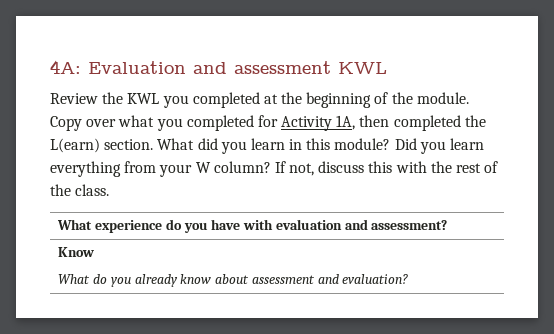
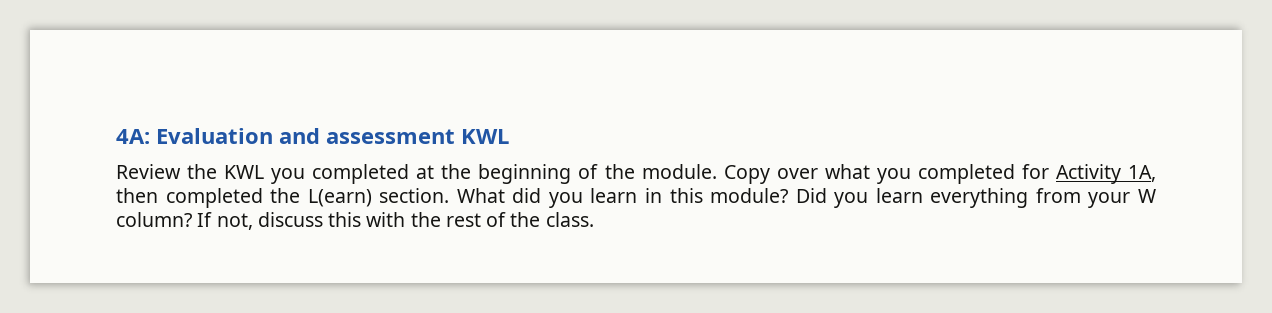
[57,219,448,233] [58,247,95,257] [58,274,409,287] // What experience do you have with evaluation and assessment? // Know // What do you already know about assessment and evaluation? -> (594, 219) none

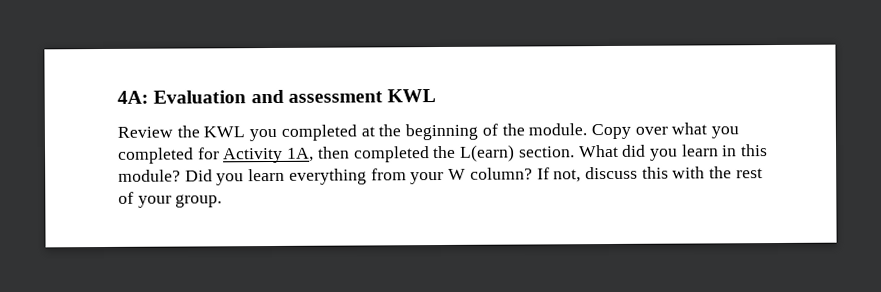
[510,212,594,227] the class. -> [137,194,223,208] your group.

